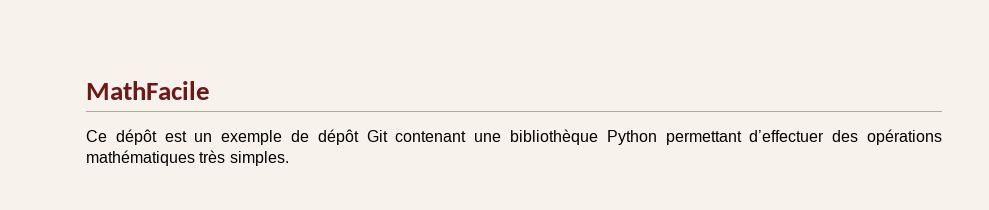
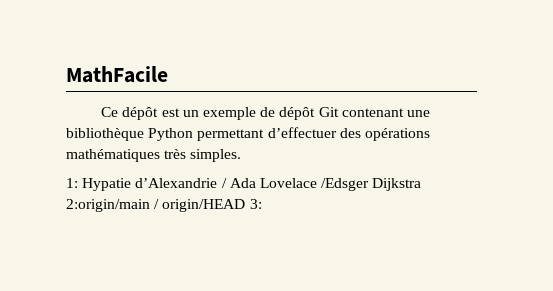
(289, 158) none -> [66,178,422,191] [66,199,262,212] // 1: Hypatie d’Alexandrie / Ada Lovelace /Edsger Dijkstra 2:origin/main / origin/HEAD 3:

